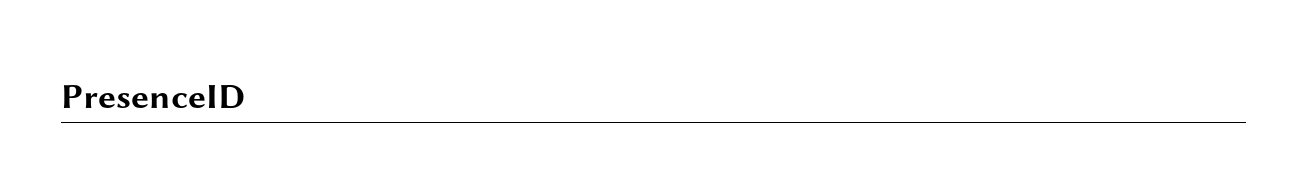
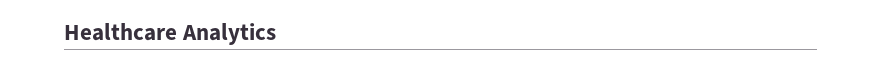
[61,85,245,109] PresenceID -> [64,23,277,45] Healthcare Analytics

